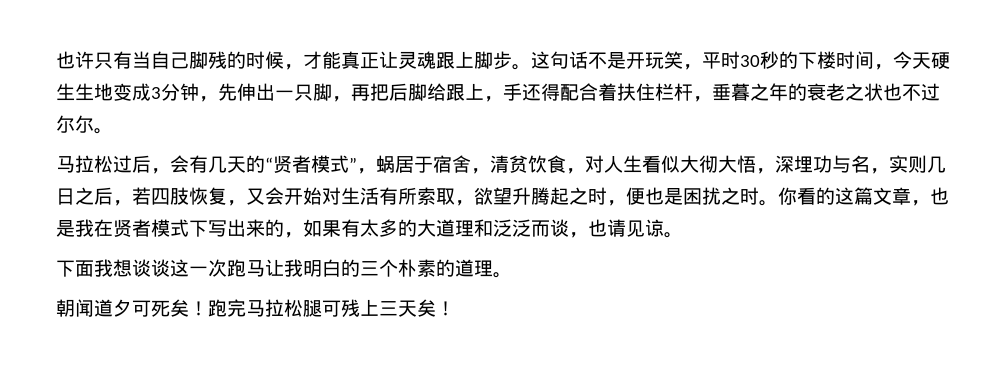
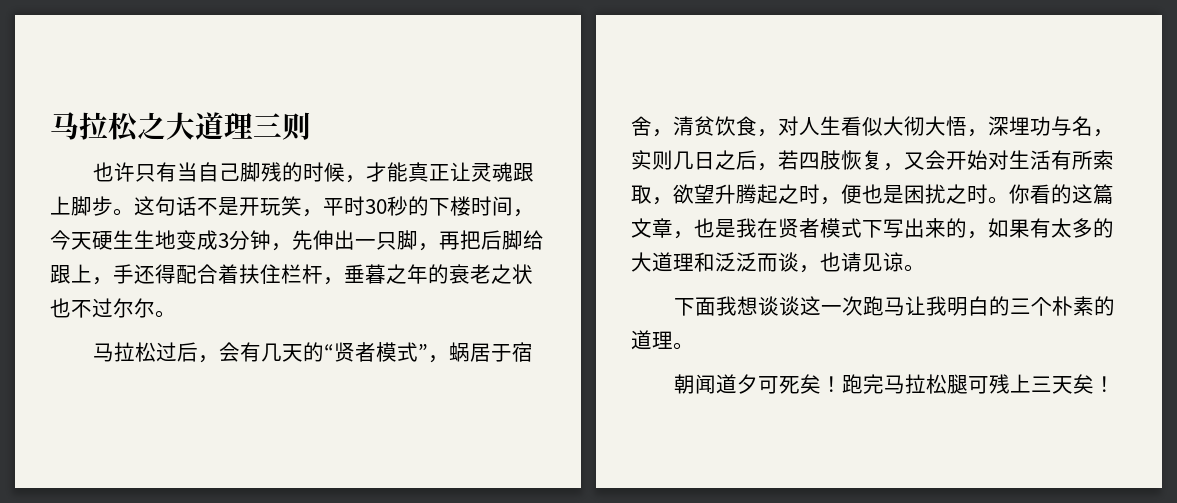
(56, 60) none -> [50,112,311,142] 马拉松之大道理三则 //

